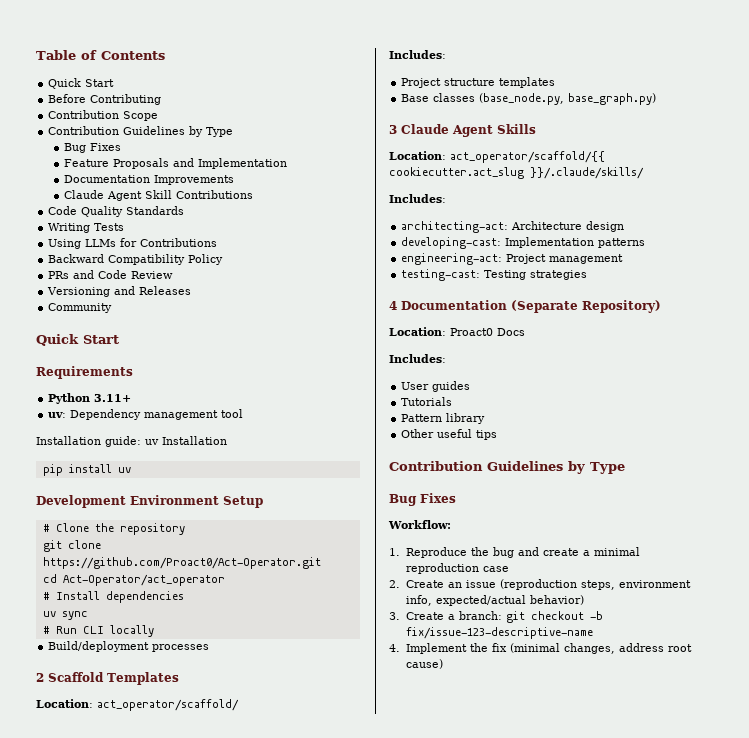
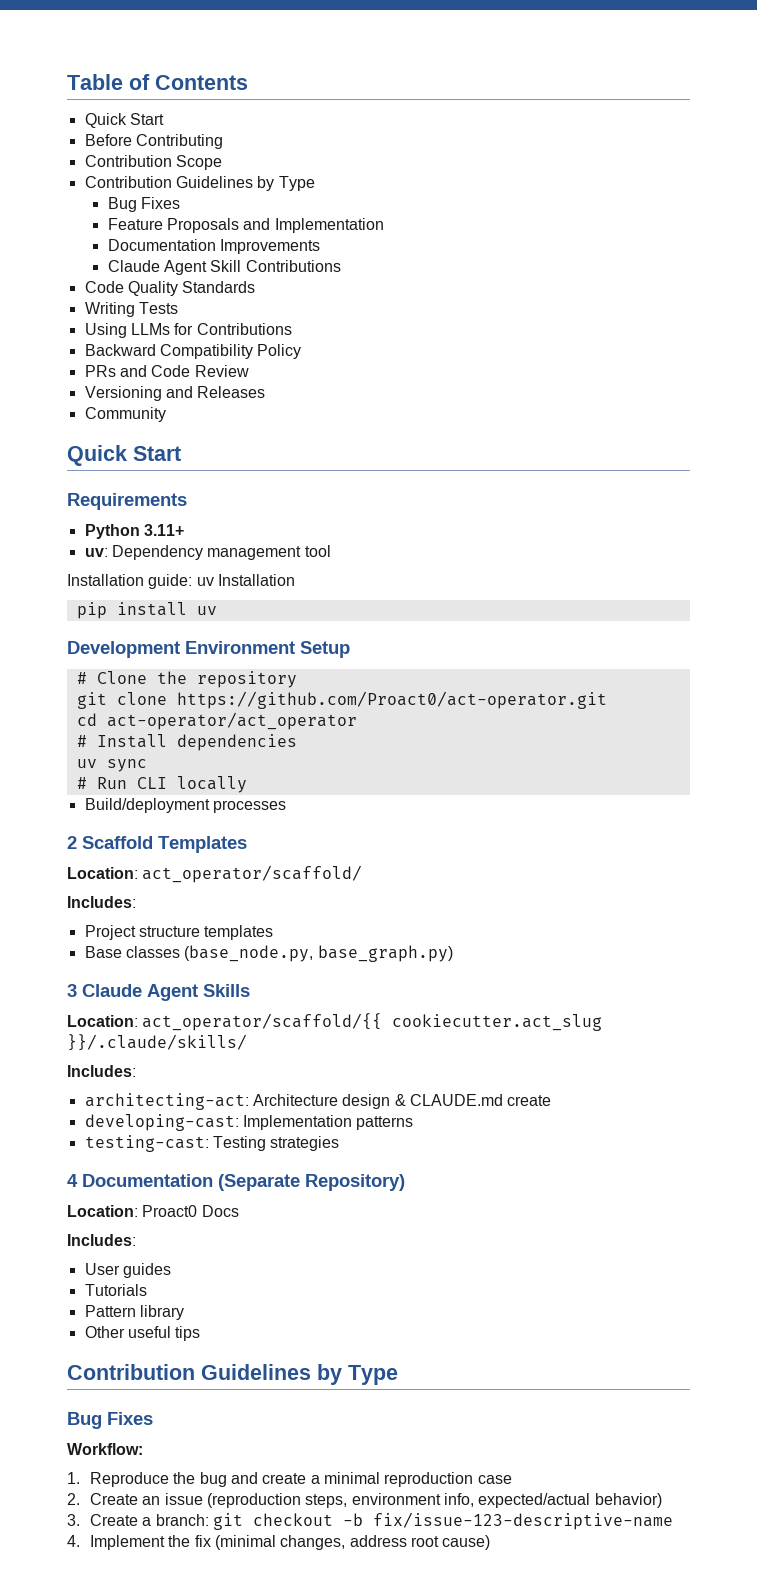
[42,557,321,569] https://github.com/Proact0/Act-Operator.git -> [176,691,607,709] https://github.com/Proact0/act-operator.git
[62,574,225,586] Act-Operator/act_operator -> [106,712,357,730] act-operator/act_operator
(625, 226) none -> [394,1094,552,1106] & CLAUDE.md create
[401,253,624,265] // engineering-act: Project management -> (414, 1123) none

